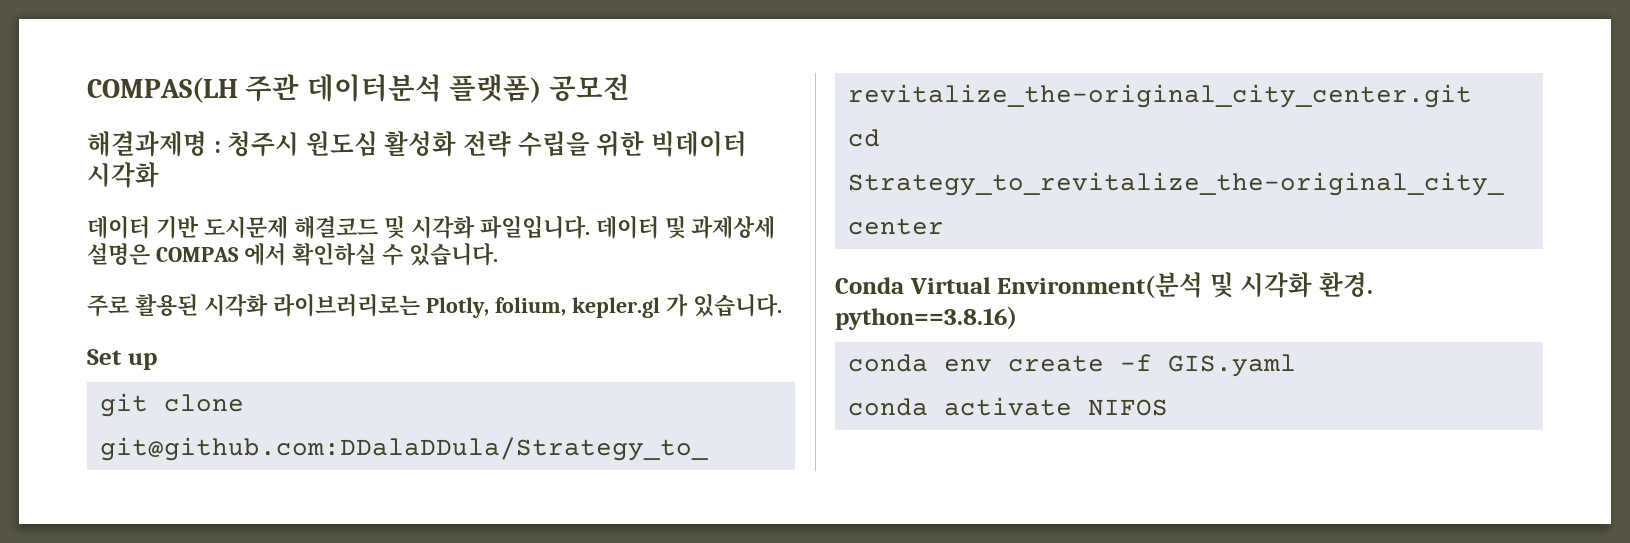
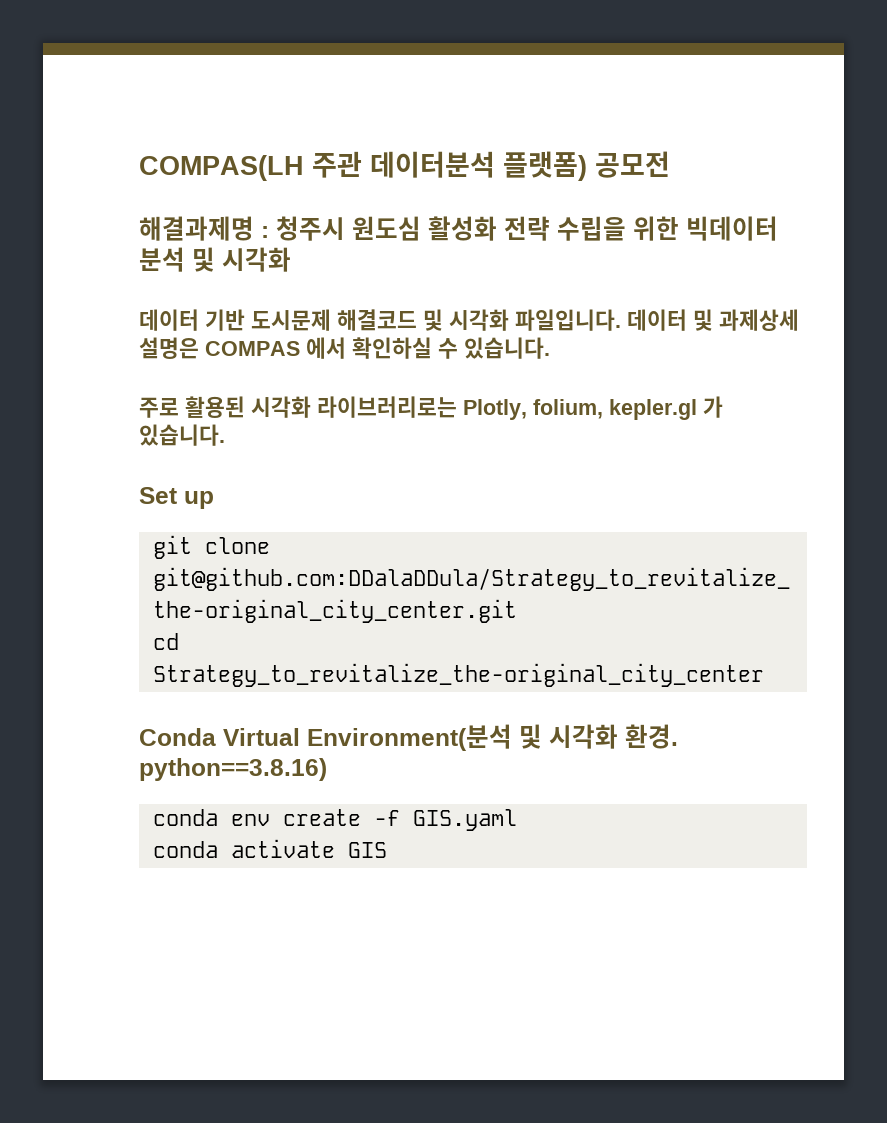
(747, 144) none -> [139,247,215,272] 분석 및
[1088,399,1169,416] NIFOS -> [347,842,387,858] GIS

